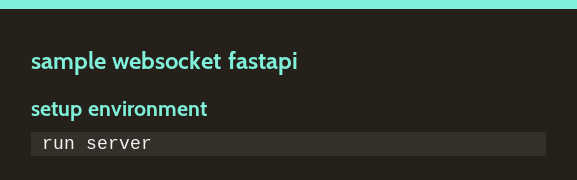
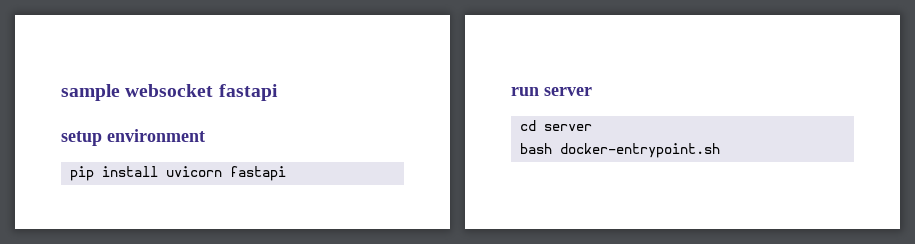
[42,138,153,149] run server -> [70,166,287,181] [511,87,592,96] [520,120,593,131] [520,143,721,158] pip install uvicorn fastapi // run server // cd server // bash docker-entrypoint.sh

